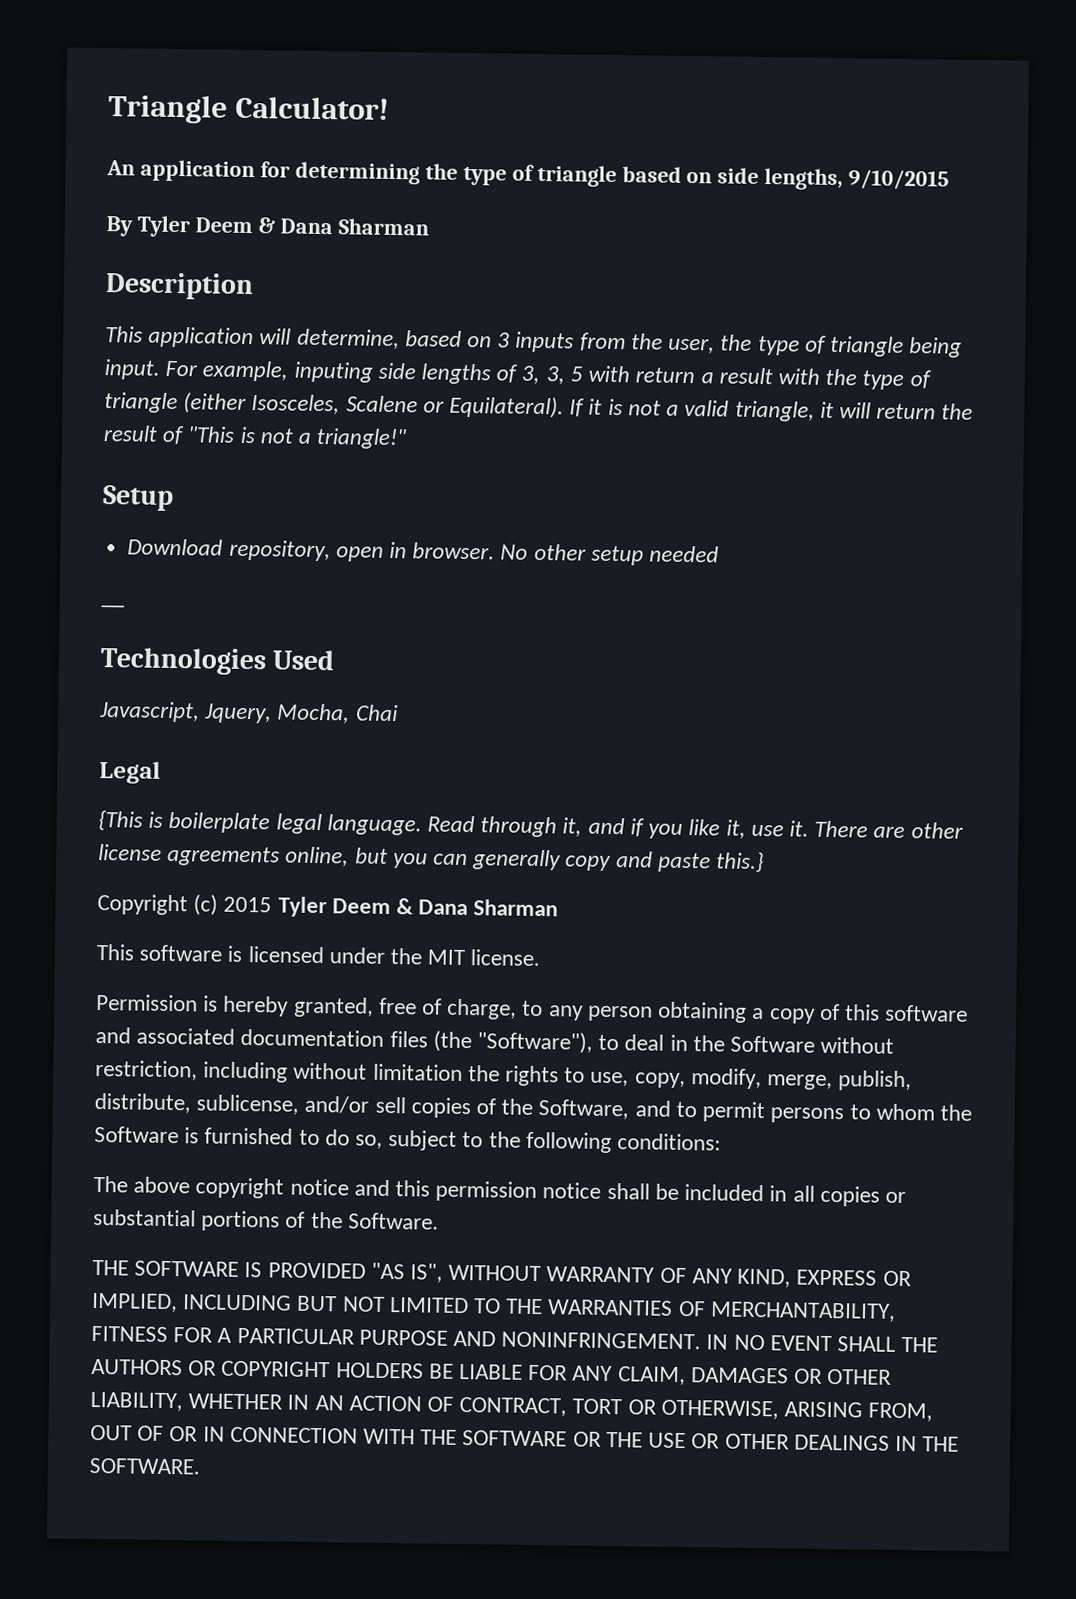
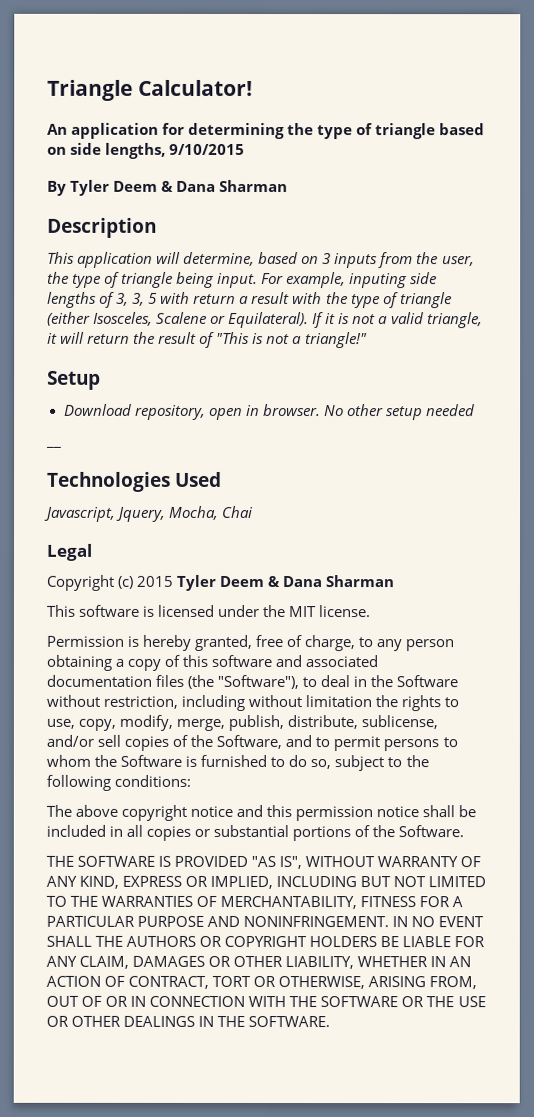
[98,810,964,839] [98,844,765,873] // {This is boilerplate legal language. Read through it, and if you like it, use it. There are other license agreements online, but you can generally copy and paste this.} -> (93, 552) none

